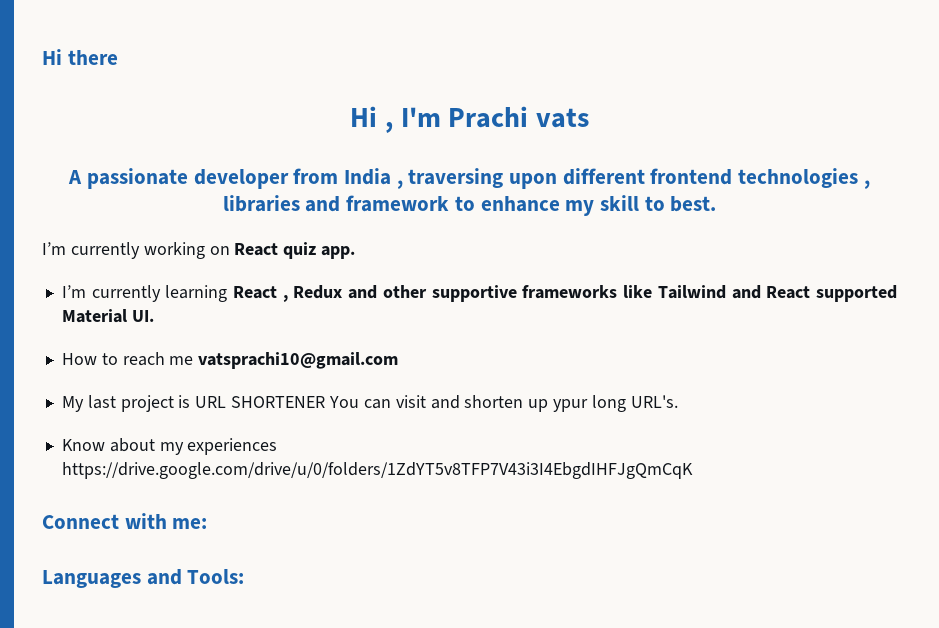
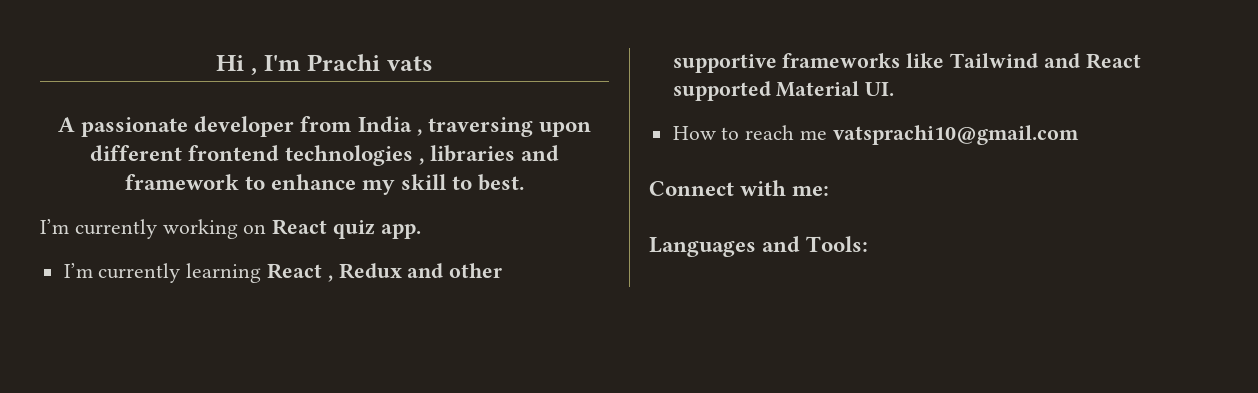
[42,49,118,65] [350,106,378,127] Hi there // Hi -> [216,55,244,71] Hi
[61,395,678,412] [61,438,278,455] [61,462,693,479] // My last project is URL SHORTENER You can visit and shorten up ypur long URL's. // Know about my experiences https://drive.google.com/drive/u/0/folders/1ZdYT5v8TFP7V43i3I4EbgdIHFJgQmCqK -> (1079, 135) none

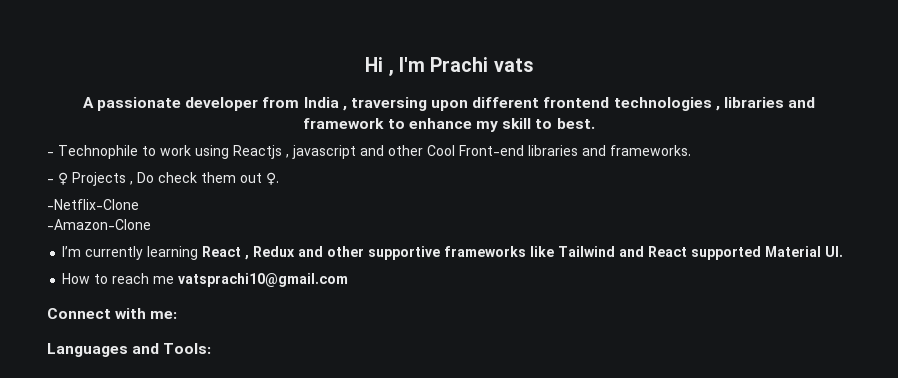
[40,219,421,239] I’m currently working on React quiz app. -> [47,145,691,159] [47,172,279,186] [47,199,139,210] [47,219,151,230] - Technophile to work using Reactjs , javascript and other Cool Front-end libraries and frameworks. // - ♀ Projects , Do check them out ♀. // -Netflix-Clone // -Amazon-Clone

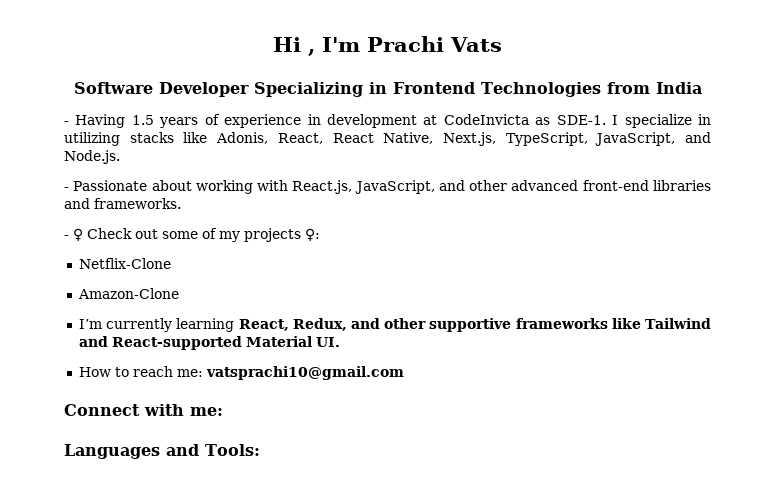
[493,58,533,72] [82,97,816,111] [303,118,595,132] [47,145,524,159] vats // A passionate developer from India , traversing upon different frontend technologies , libraries and framework to enhance my skill to best. // - Technophile to work using Reactjs , javascript and other Cool Front-end -> [449,37,503,52] [73,82,702,97] [64,114,712,128] [64,132,711,146] [64,150,120,164] [64,180,649,194] Vats // Software Developer Specializing in Frontend Technologies from India // - Having 1.5 years of experience in development at CodeInvicta as SDE-1. I specialize in utilizing stacks like Adonis, React, React Native, Next.js, TypeScript, JavaScript, and Node.js. // - Passionate about working with React.js, JavaScript, and other advanced front-end
[72,172,279,186] [47,199,139,210] [47,219,151,230] Projects , Do check them out ♀. // -Netflix-Clone // -Amazon-Clone -> [87,228,320,242] [78,258,171,269] [77,288,179,299] Check out some of my projects ♀: // Netflix-Clone // Amazon-Clone
[202,246,296,260] React , Redux -> [238,318,347,331] React, Redux,
[648,246,762,260] React supported -> [111,336,242,350] React-supported
[153,276,175,284] me -> [176,369,203,377] me:

